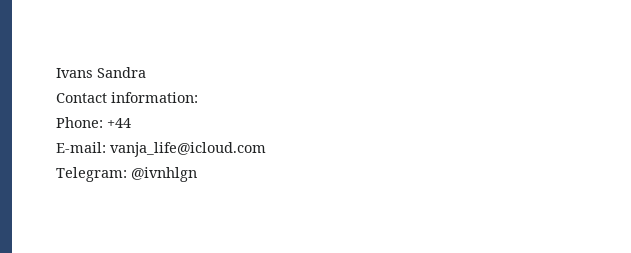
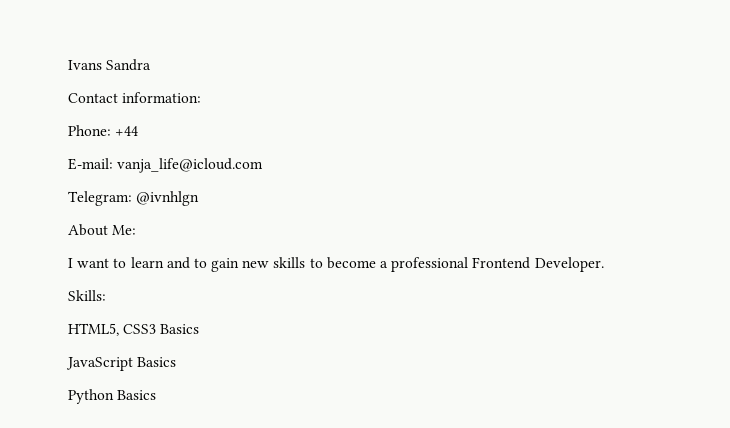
(197, 174) none -> [68,224,137,236] [68,257,604,272] [68,290,106,301] [68,323,200,336] [66,357,177,371] [68,389,157,404] // About Me: // I want to learn and to gain new skills to become a professional Frontend Developer. // Skills: // HTML5, CSS3 Basics // JavaScript Basics // Python Basics

